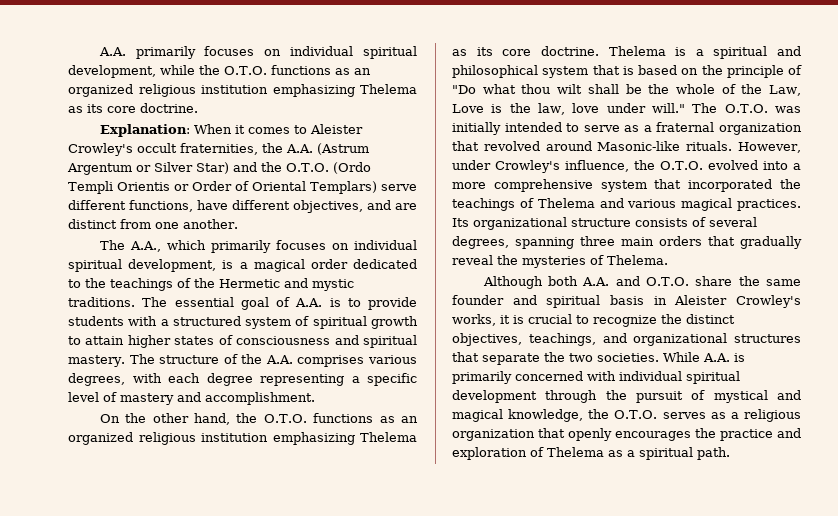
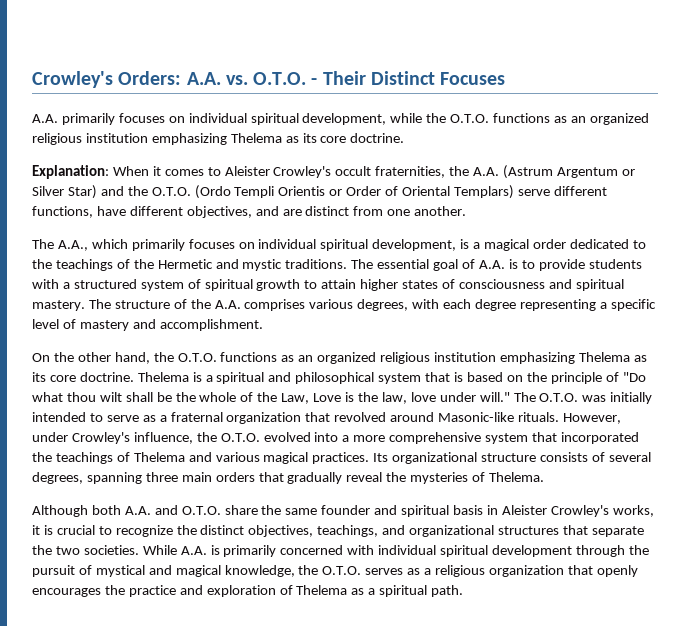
(98, 51) none -> [32,71,506,88] Crowley's Orders: A.A. vs. O.T.O. - Their Distinct Focuses //

